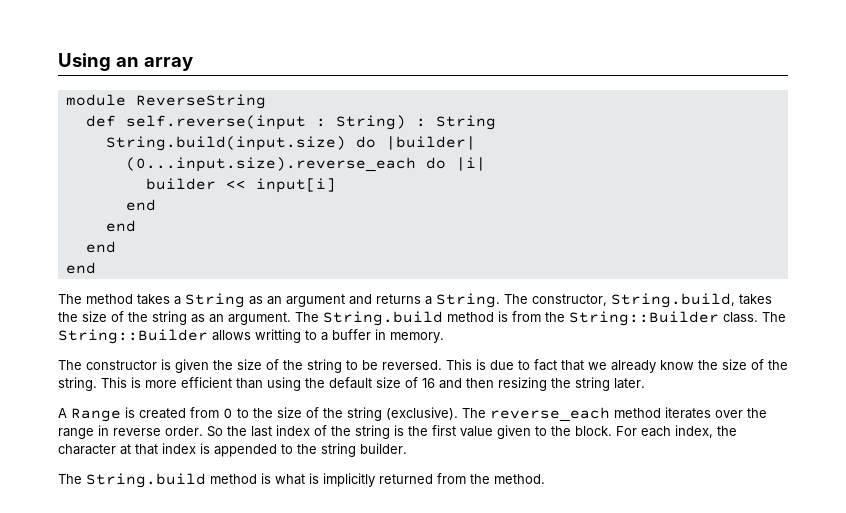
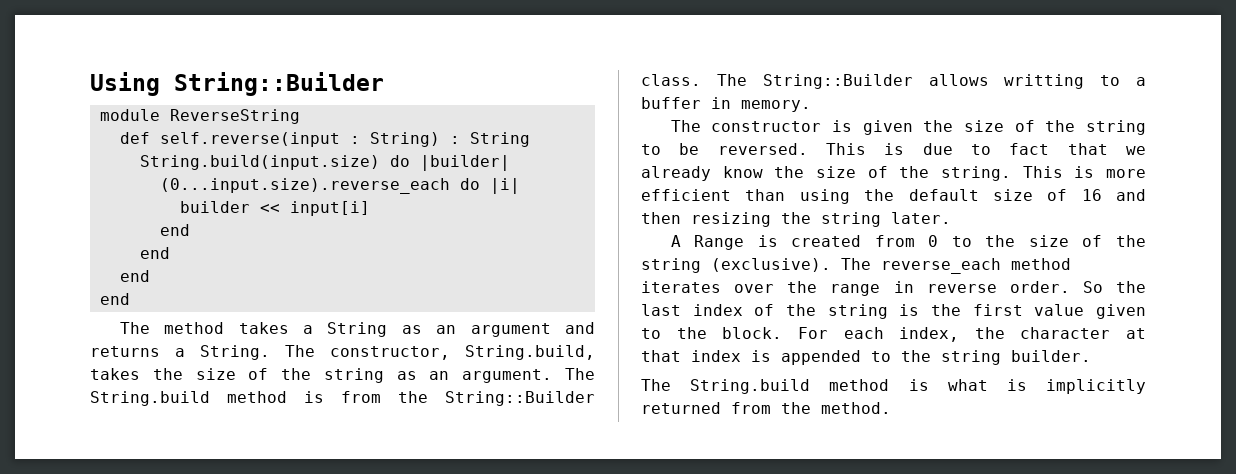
[115,57,193,71] an array -> [174,72,384,96] String::Builder

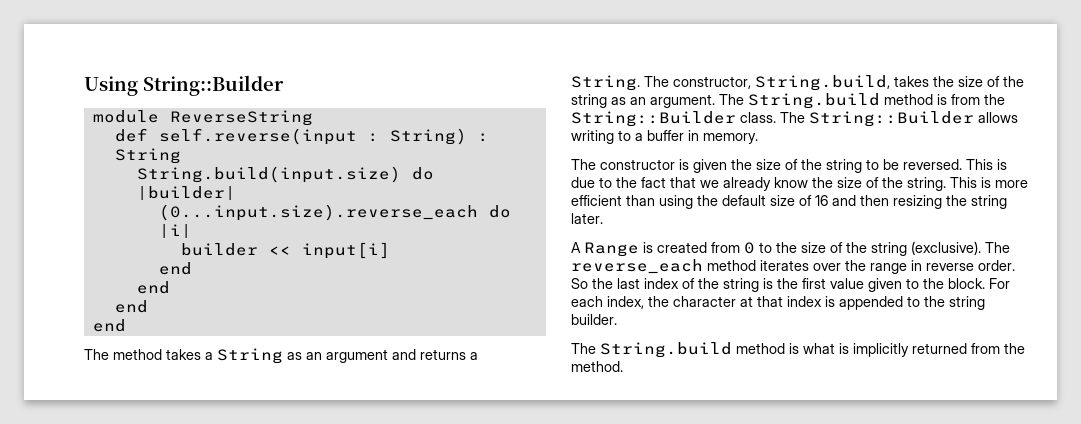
[1004,74,1085,89] writting -> [571,130,614,144] writing
(991, 149) none -> [616,177,637,188] the

